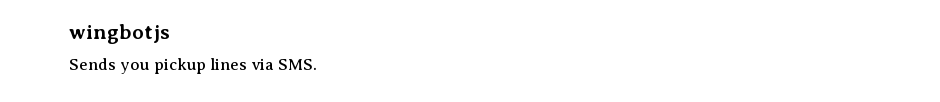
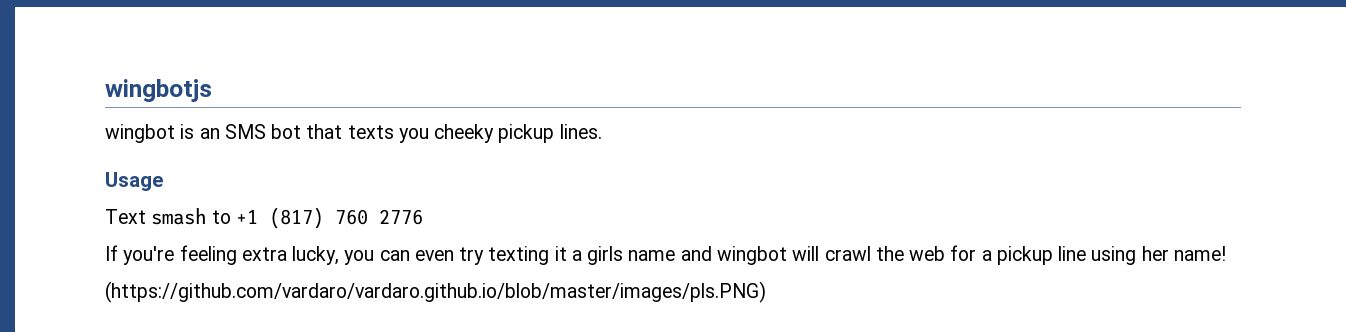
[69,58,318,74] Sends you pickup lines via SMS. -> [105,124,602,143] [105,172,163,191] [105,207,423,229] [105,245,1226,265] [105,281,766,303] wingbot is an SMS bot that texts you cheeky pickup lines. // Usage // Text smash to +1 (817) 760 2776 // If you're feeling extra lucky, you can even try texting it a girls name and wingbot will crawl the web for a pickup line using her name! // (https://github.com/vardaro/vardaro.github.io/blob/master/images/pls.PNG)

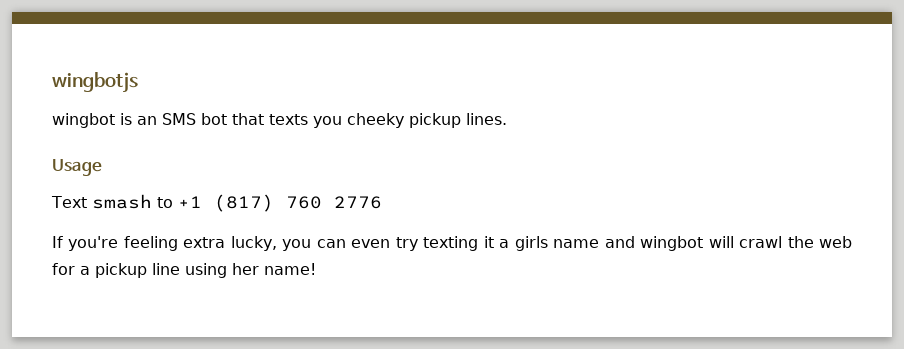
[105,281,766,303] // (https://github.com/vardaro/vardaro.github.io/blob/master/images/pls.PNG) -> (316, 269) none

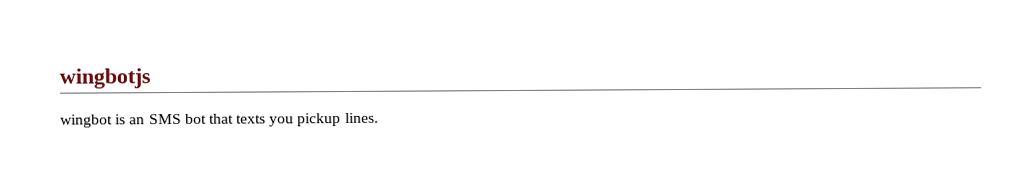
[347,113,404,128] cheeky -> (295, 121) none
[52,159,102,176] [51,194,382,212] [52,236,853,251] [52,263,316,278] // Usage // Text smash to +1 (817) 760 2776 // If you're feeling extra lucky, you can even try texting it a girls name and wingbot will crawl the web for a pickup line using her name! -> (379, 118) none

